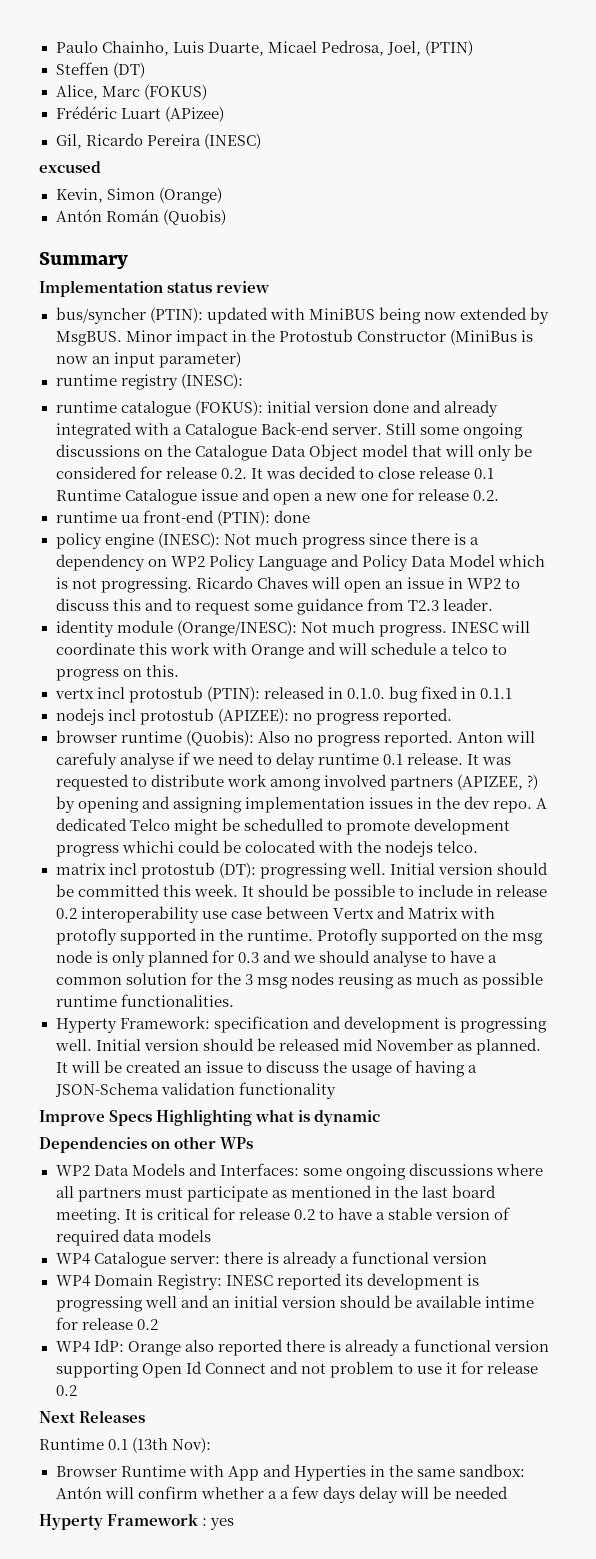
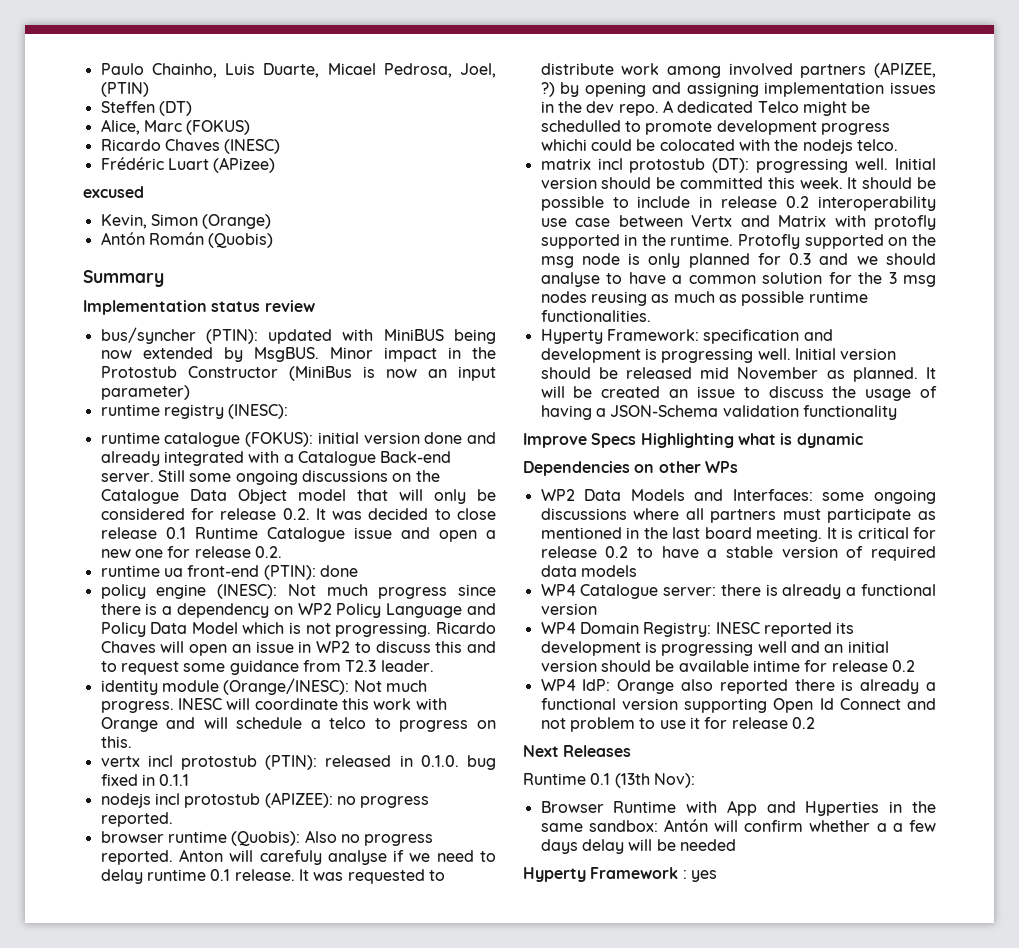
(207, 92) none -> [100,139,281,154] // Ricardo Chaves (INESC)
[55,133,261,149] // Gil, Ricardo Pereira (INESC) -> (276, 165) none

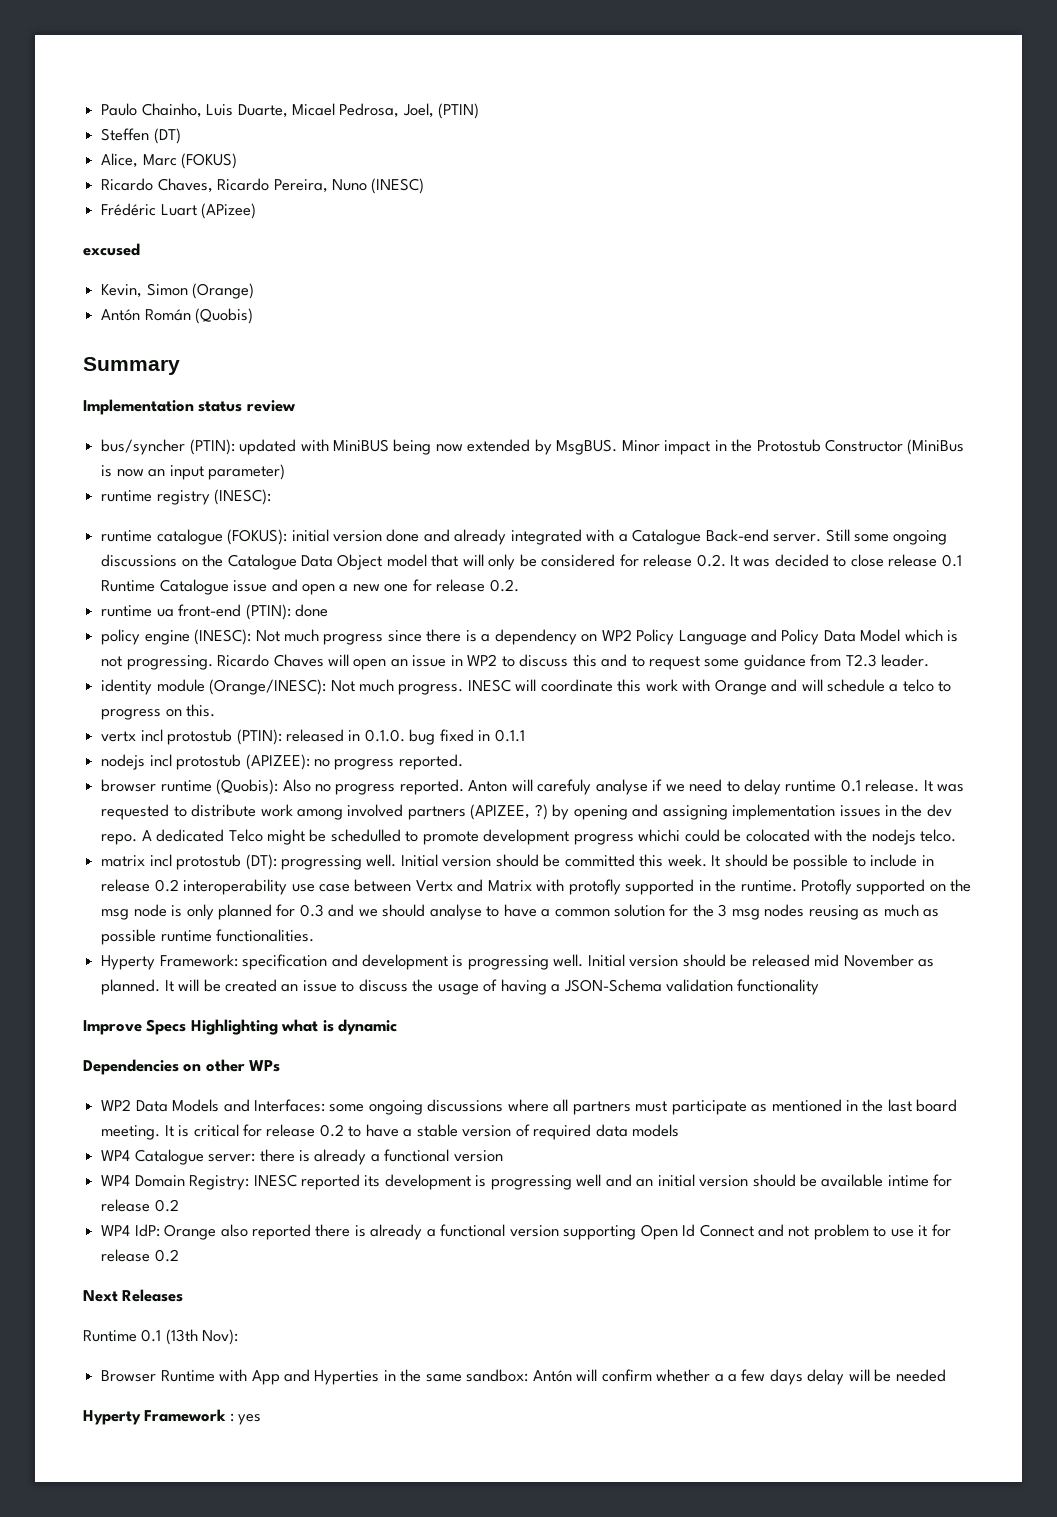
[164,139,220,151] Chaves -> [157,178,367,193] Chaves, Ricardo Pereira, Nuno

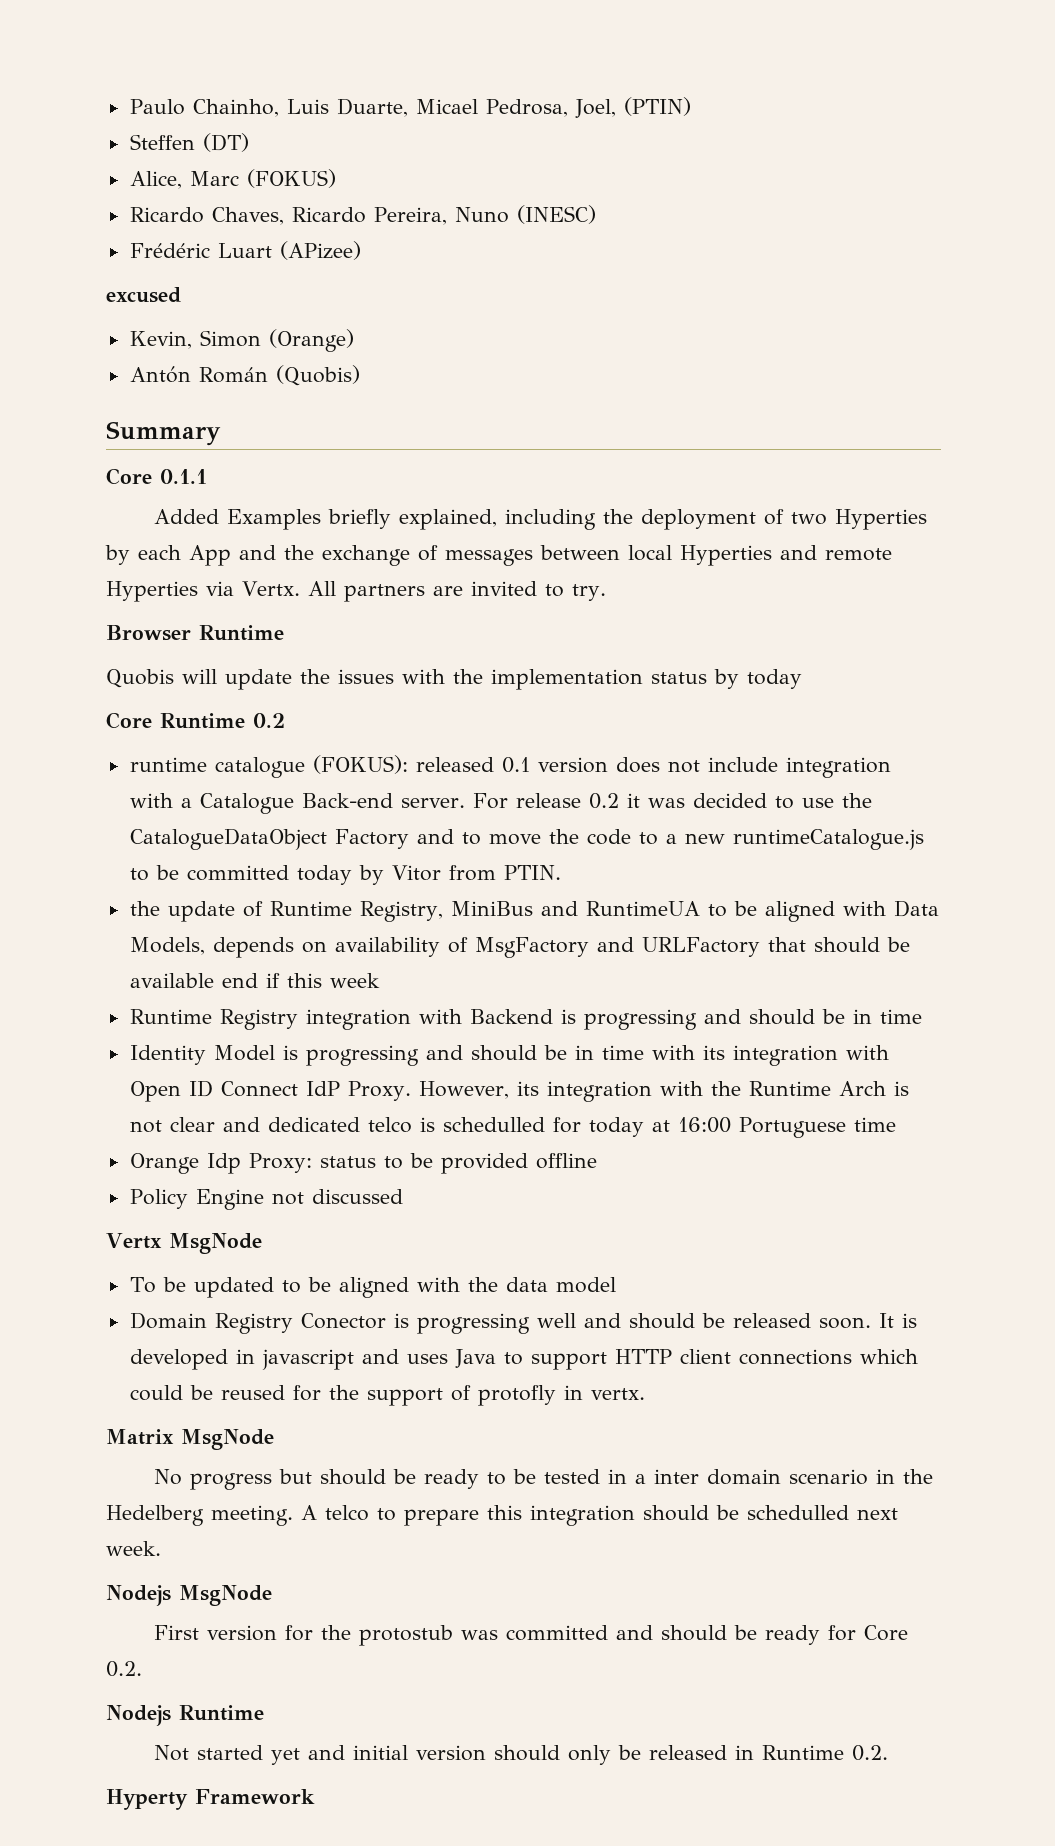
[83,399,295,415] [101,439,965,455] [101,464,285,480] [101,489,272,505] [101,529,582,545] Implementation status review // bus/syncher (PTIN): updated with MiniBUS being now extended by MsgBUS. Minor impact in the Protostub Constructor (MiniBus is now an input parameter) // runtime registry (INESC): // runtime catalogue (FOKUS): initial version done and already integrated -> [106,468,207,485] [154,509,928,530] [105,545,892,566] [106,581,606,602] [106,625,284,641] [106,669,802,690] [106,712,285,729] [129,755,891,778] Core 0.1.1 // Added Examples briefly explained, including the deployment of two Hyperties by each App and the exchange of messages between local Hyperties and remote Hyperties via Vertx. All partners are invited to try. // Browser Runtime // Quobis will update the issues with the implementation status by today // Core Runtime 0.2 // runtime catalogue (FOKUS): released 0.1 version does not include integration
[825,529,948,545] [101,554,962,570] [101,579,519,595] [101,604,328,620] [101,629,959,645] [101,654,930,670] [101,679,952,695] [101,704,216,720] [101,729,525,745] [101,754,463,770] [101,779,965,795] [101,804,952,820] [101,829,957,845] [101,854,934,870] [101,879,972,895] [101,904,940,920] [101,929,315,945] [101,954,934,970] [101,979,820,995] [83,1019,398,1035] [83,1059,281,1075] [101,1099,958,1115] [101,1124,679,1140] [101,1149,503,1165] [101,1174,953,1190] [101,1199,179,1212] [101,1224,951,1240] [101,1249,179,1262] [83,1289,184,1302] [83,1329,239,1345] [101,1369,946,1385] Still some ongoing discussions on the Catalogue Data Object model that will only be considered for release 0.2. It was decided to close release 0.1 Runtime Catalogue issue and open a new one for release 0.2. // runtime ua front-end (PTIN): done // policy engine (INESC): Not much progress since there is a dependency on WP2 Policy Language and Policy Data Model which is not progressing. Ricardo Chaves will open an issue in WP2 to discuss this and to request some guidance from T2.3 leader. // identity module (Orange/INESC): Not much progress. INESC will coordinate this work with Orange and will schedule a telco to progress on this. // vertx incl protostub (PTIN): released in 0.1.0. bug fixed in 0.1.1 // nodejs incl protostub (APIZEE): no progress reported. // browser runtime (Quobis): Also no progress reported. Anton will carefuly analyse if we need to delay runtime 0.1 release. It was requested to distribute work among involved partners (APIZEE, ?) by opening and assigning implementation issues in the dev repo. A dedicated Telco might be schedulled to promote development progress whichi could be colocated with the nodejs telco. // matrix incl protostub (DT): progressing well. Initial version should be committed this week. It should be possible to include in release 0.2 interoperability use case between Vertx and Matrix with protofly supported in the runtime. Protofly supported on the msg node is only planned for 0.3 and we should analyse to have a common solution for the 3 msg nodes reusing as much as possible runtime functionalities. // Hyperty Framework: specification and development is progressing well. Initial version should be released mid November as planned. It will be created an issue to discuss the usage of having a JSON-Schema validation functionality // Improve Specs Highlighting what is dynamic // Dependencies on other WPs // WP2 Data Models and Interfaces: some ongoing discussions where all partners must participate as mentioned in the last board meeting. It is critical for release 0.2 to have a stable version of required data models // WP4 Catalogue server: there is already a functional version // WP4 Domain Registry: INESC reported its development is progressing well and an initial version should be available intime for release 0.2 // WP4 IdP: Orange also reported there is already a functional version supporting Open Id Connect and not problem to use it for release 0.2 // Next Releases // Runtime 0.1 (13th Nov): // Browser Runtime with App and Hyperties in the same sandbox: Antón will confirm whether a a few days delay will be needed -> [472,793,872,809] [129,828,924,850] [129,865,561,885] [129,900,939,922] [129,937,910,958] [129,973,380,988] [129,1009,922,1030] [129,1045,889,1066] [129,1080,909,1102] [129,1117,896,1138] [129,1153,597,1174] [129,1189,403,1210] [106,1233,262,1254] [129,1277,616,1298] [129,1312,917,1334] [129,1349,918,1370] [129,1385,645,1406] [106,1429,274,1450] [154,1469,934,1490] [106,1505,898,1526] [106,1541,161,1556] [106,1585,272,1606] [154,1625,909,1646] [106,1661,142,1677] [106,1705,264,1726] [154,1745,889,1765] For release 0.2 it was decided to use the CatalogueDataObject Factory and to move the code to a new runtimeCatalogue.js to be committed today by Vitor from PTIN. // the update of Runtime Registry, MiniBus and RuntimeUA to be aligned with Data Models, depends on availability of MsgFactory and URLFactory that should be available end if this week // Runtime Registry integration with Backend is progressing and should be in time // Identity Model is progressing and should be in time with its integration with Open ID Connect IdP Proxy. However, its integration with the Runtime Arch is not clear and dedicated telco is schedulled for today at 16:00 Portuguese time // Orange Idp Proxy: status to be provided offline // Policy Engine not discussed // Vertx MsgNode // To be updated to be aligned with the data model // Domain Registry Conector is progressing well and should be released soon. It is developed in javascript and uses Java to support HTTP client connections which could be reused for the support of protofly in vertx. // Matrix MsgNode // No progress but should be ready to be tested in a inter domain scenario in the Hedelberg meeting. A telco to prepare this integration should be schedulled next week. // Nodejs MsgNode // First version for the protostub was committed and should be ready for Core 0.2. // Nodejs Runtime // Not started yet and initial version should only be released in Runtime 0.2.
[229,1413,262,1425] : yes -> (315, 1796) none

